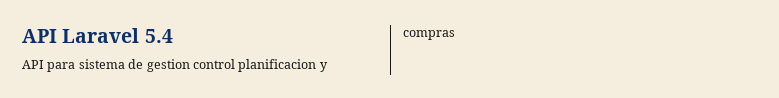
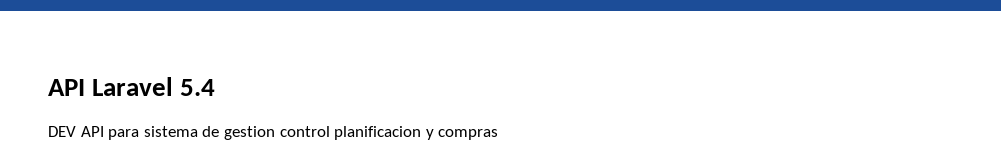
(173, 36) none -> [48,126,76,137] DEV

